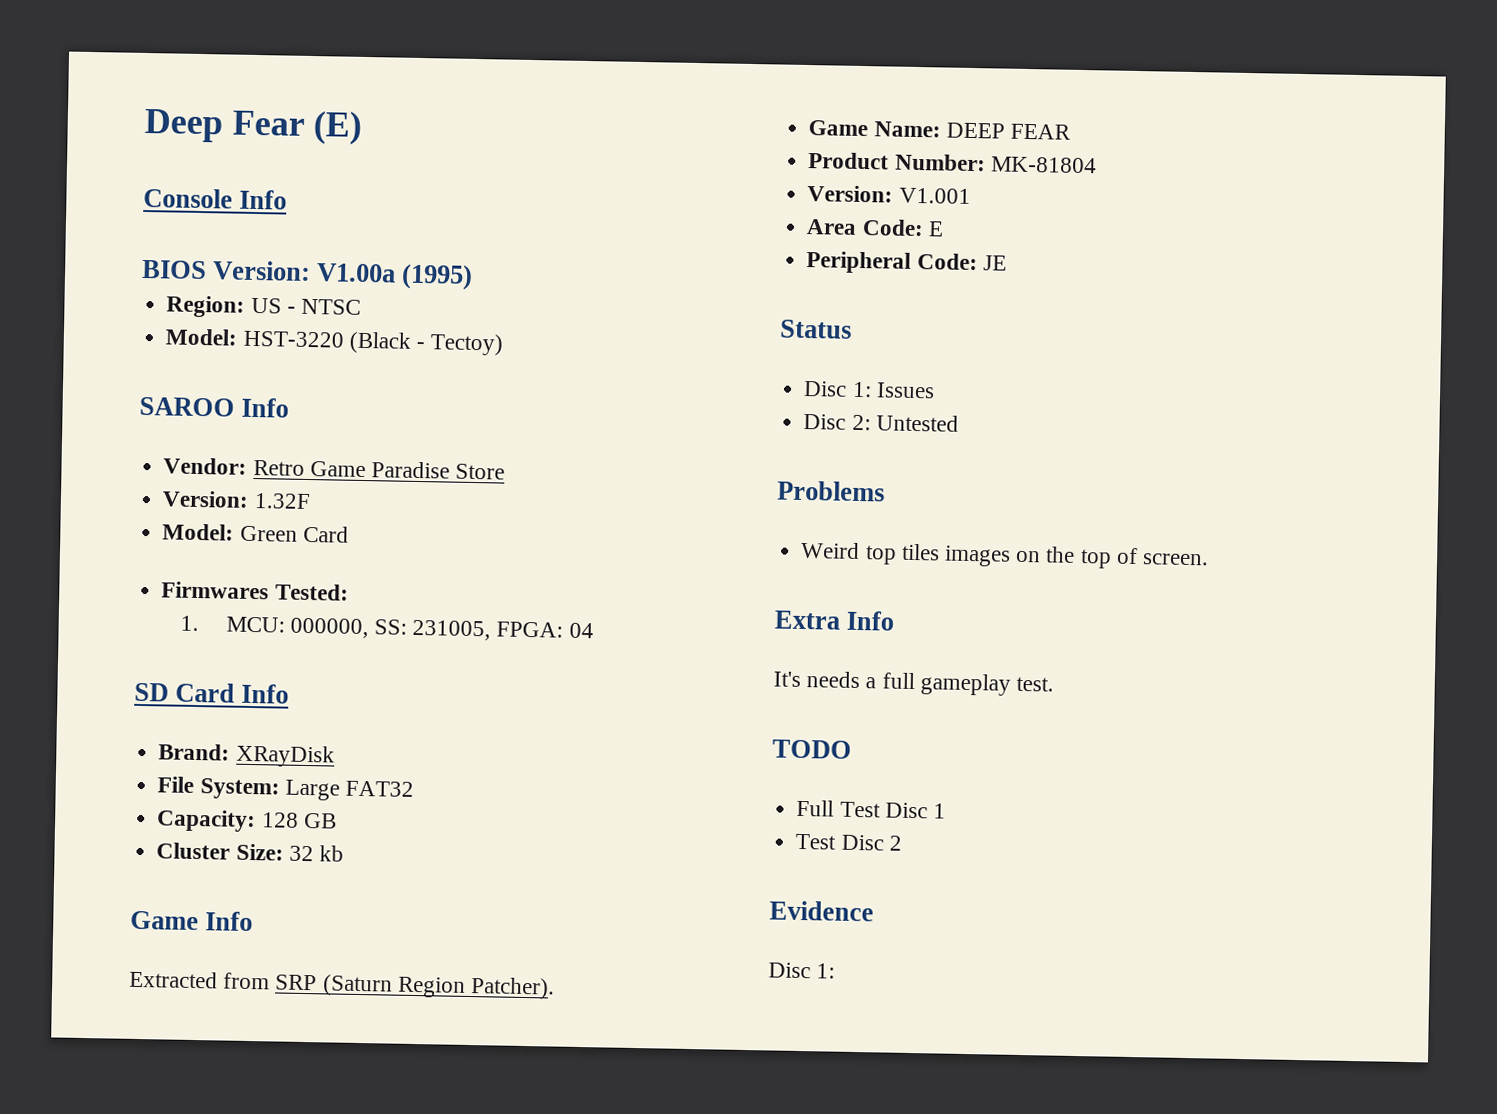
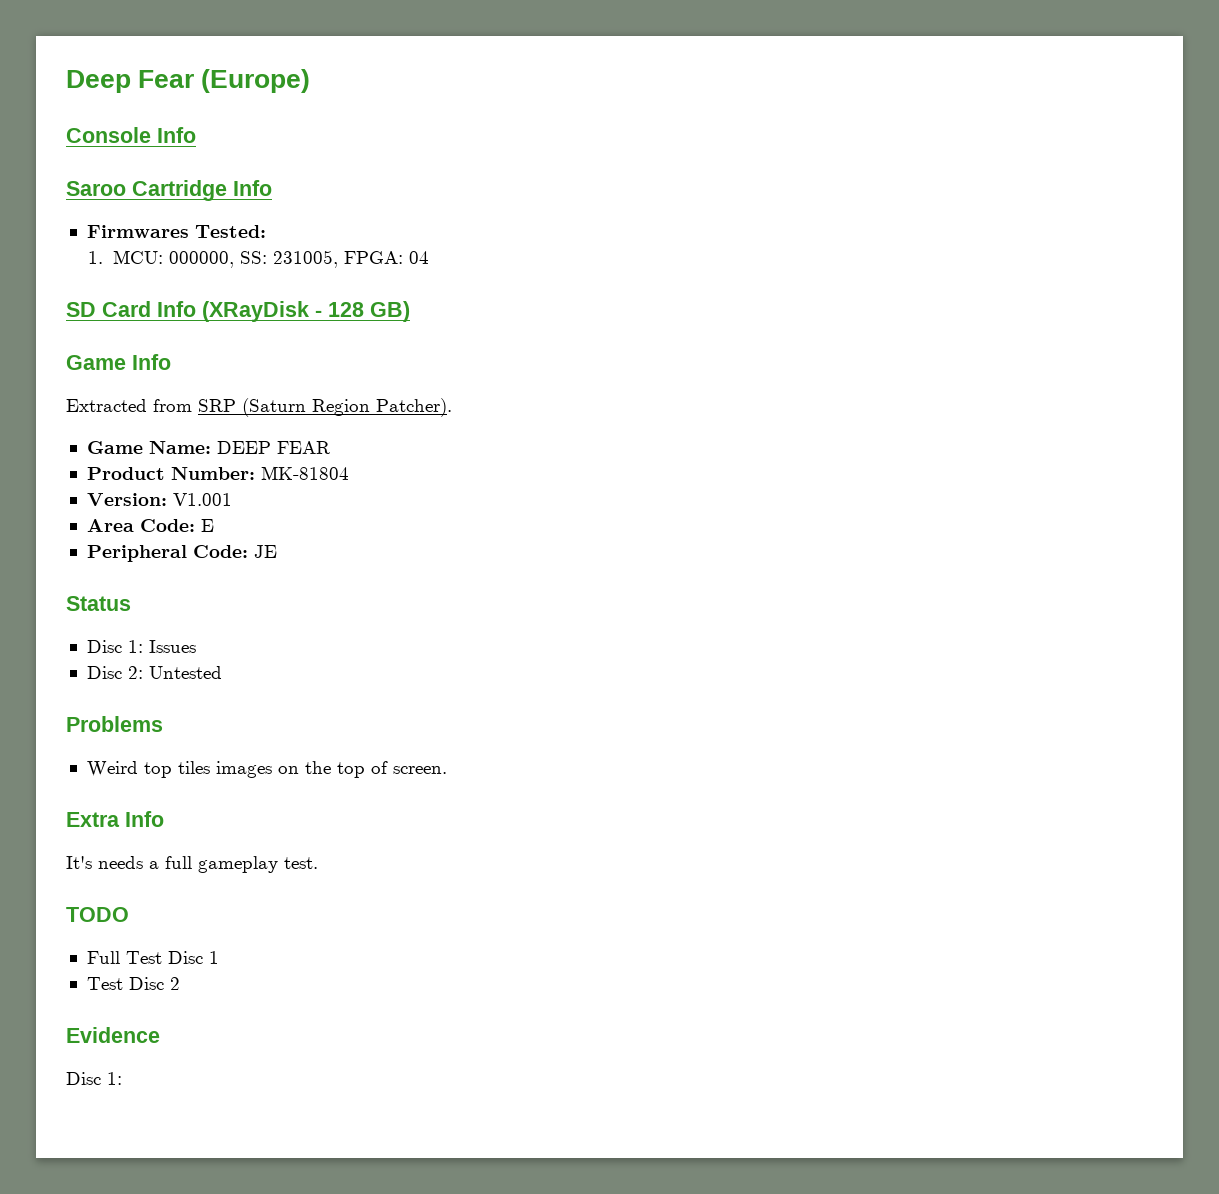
[313,111,364,145] (E) -> [201,69,311,93] (Europe)
[141,259,474,290] [166,295,361,318] [165,328,504,356] [139,396,290,418] [163,457,506,480] [162,490,311,510] [162,523,349,543] BIOS Version: V1.00a (1995) // Region: US - NTSC // Model: HST-3220 (Black - Tectoy) // SAROO Info // Vendor: Retro Game Paradise Store // Version: 1.32F // Model: Green Card -> [66,180,272,201] Saroo Cartridge Info
[158,743,335,768] [157,776,414,801] [156,809,337,833] [156,842,344,862] // Brand: XRayDisk // File System: Large FAT32 // Capacity: 128 GB // Cluster Size: 32 kb -> [202,301,410,322] (XRayDisk - 128 GB)

